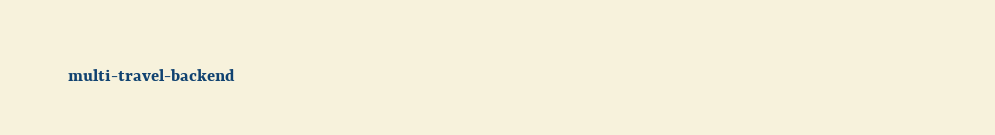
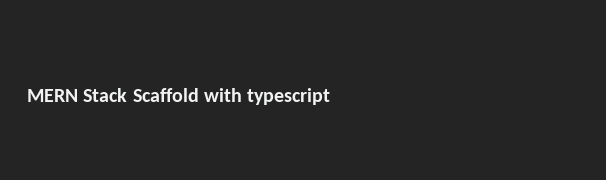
[68,69,235,81] multi-travel-backend -> [27,88,331,105] MERN Stack Scaffold with typescript

